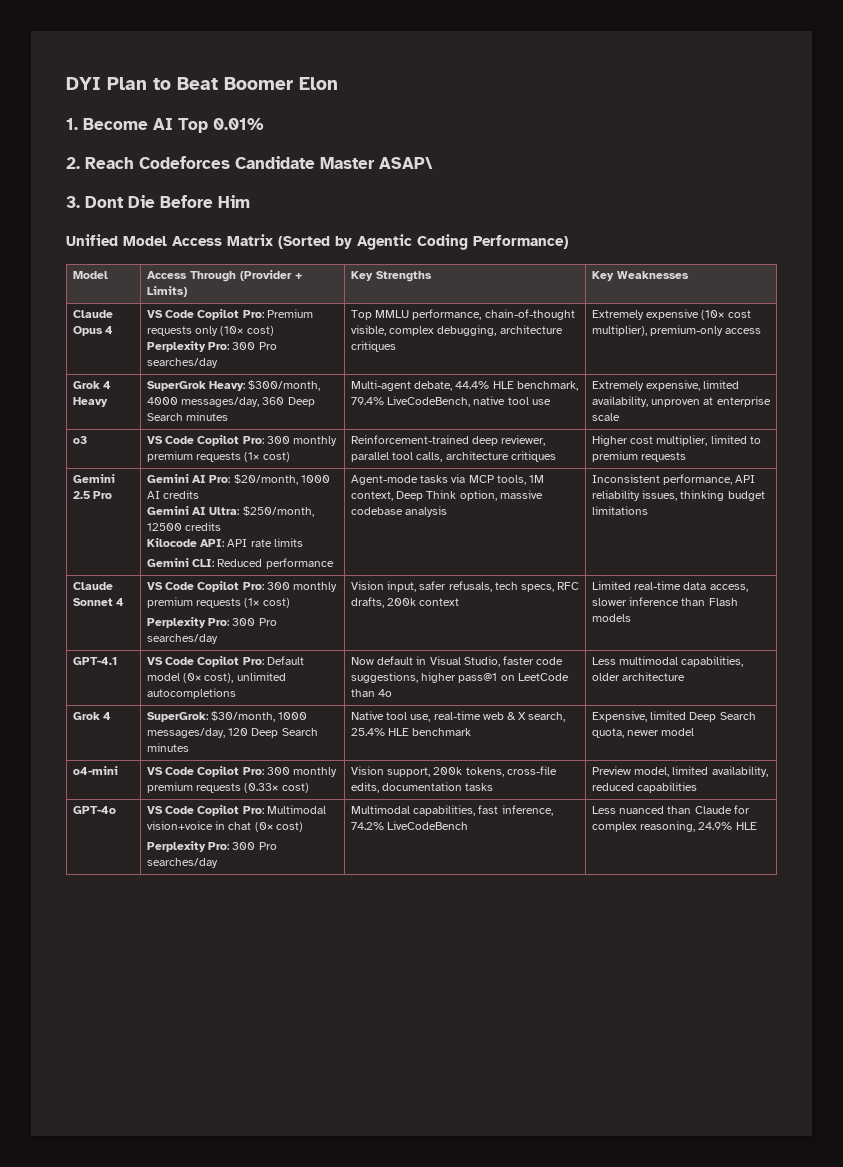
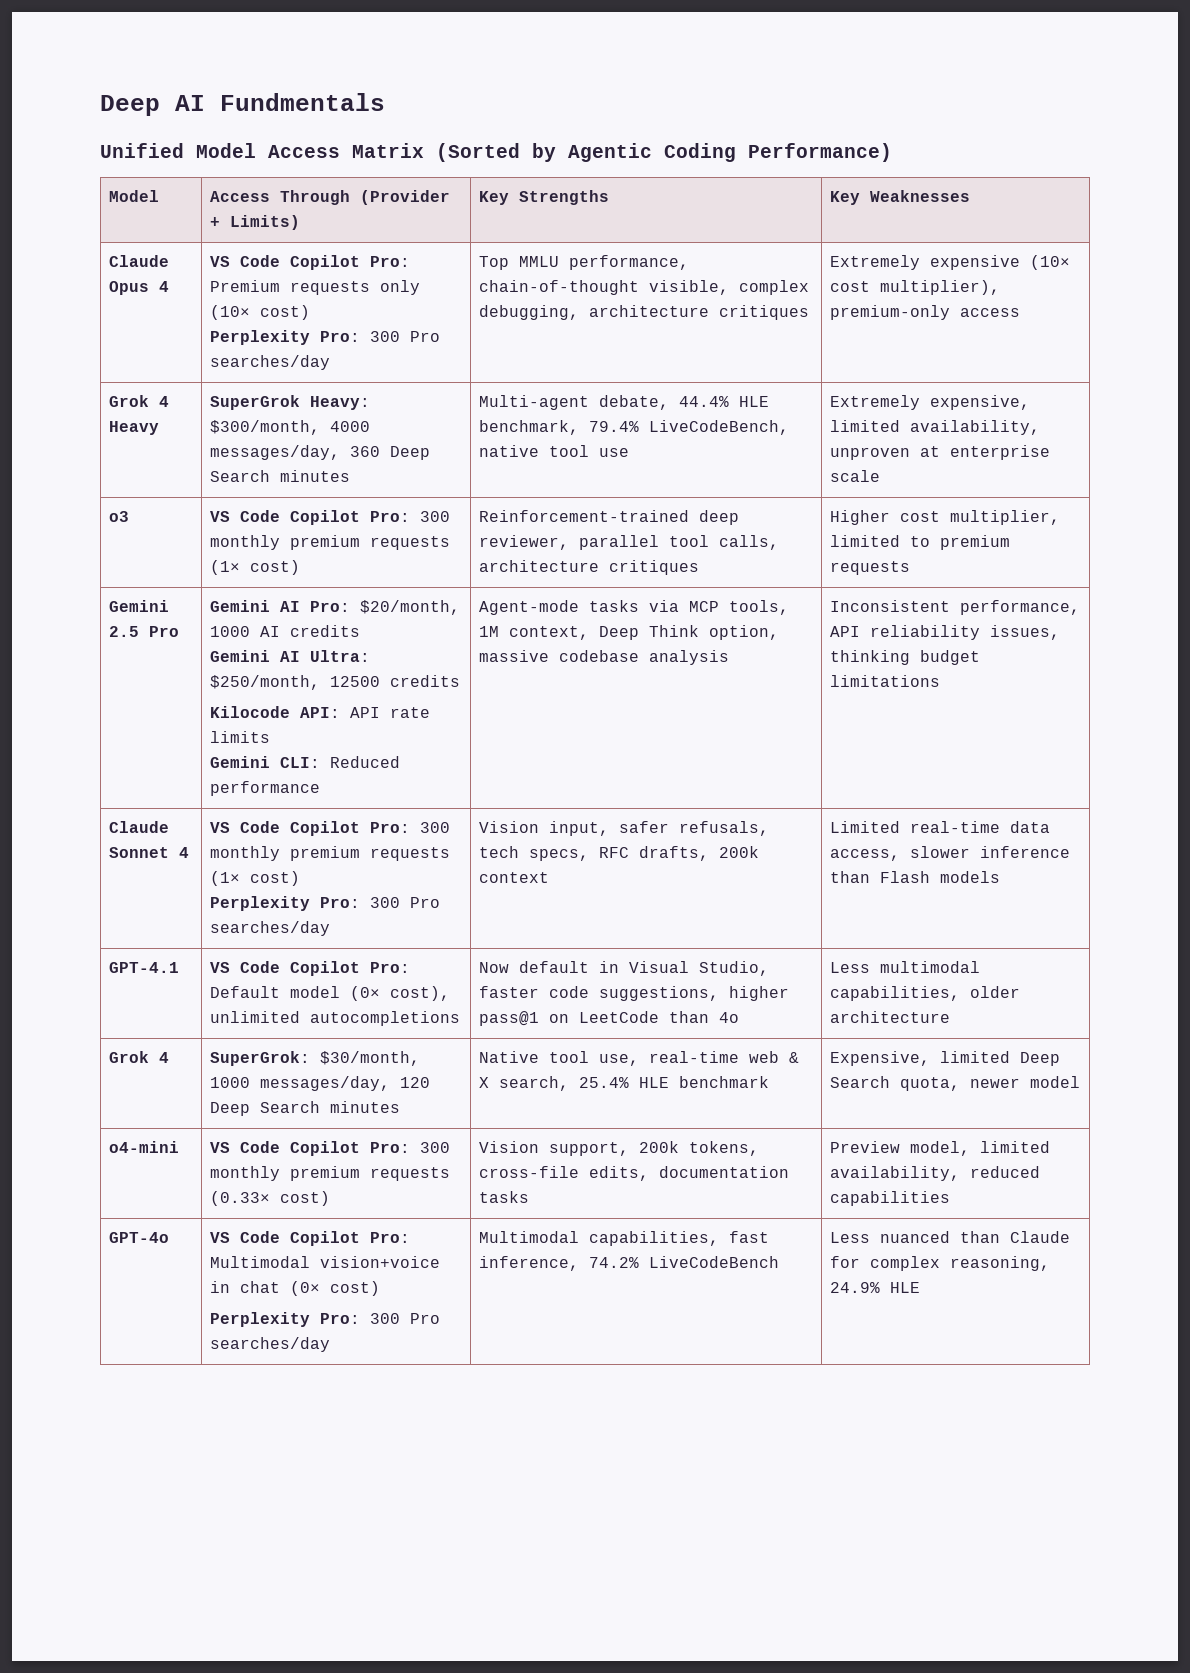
[66,77,338,90] [66,118,264,133] [66,156,433,169] [66,195,250,208] DYI Plan to Beat Boomer Elon // 1. Become AI Top 0.01% // 2. Reach Codeforces Candidate Master ASAP\ // 3. Dont Die Before Him -> [100,93,385,116] Deep AI Fundmentals

